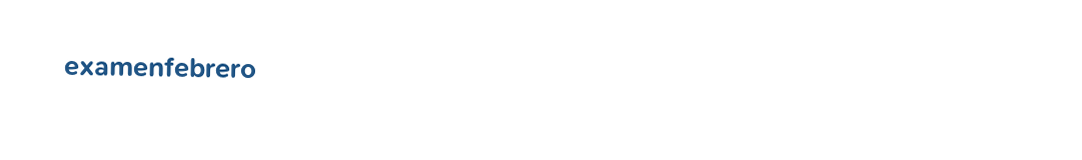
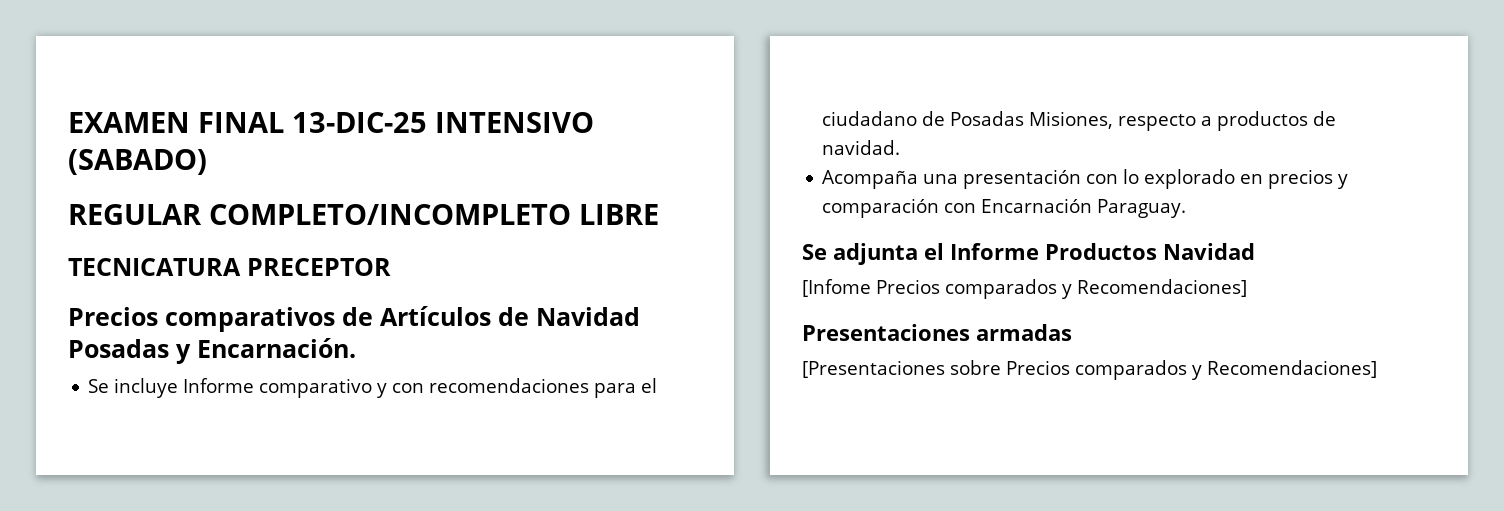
[64,54,257,80] examenfebrero -> [68,112,594,133] [68,149,207,175] [68,204,659,225] [68,258,391,276] [68,306,640,332] [68,338,356,364] [88,378,658,398] [822,111,1337,131] [822,140,901,155] [822,169,1349,189] [822,198,1187,218] [802,243,1255,265] [802,279,1247,299] [802,324,1072,341] [802,360,1377,380] EXAMEN FINAL 13-DIC-25 INTENSIVO (SABADO) // REGULAR COMPLETO/INCOMPLETO LIBRE // TECNICATURA PRECEPTOR // Precios comparativos de Artículos de Navidad Posadas y Encarnación. // Se incluye Informe comparativo y con recomendaciones para el ciudadano de Posadas Misiones, respecto a productos de navidad. // Acompaña una presentación con lo explorado en precios y comparación con Encarnación Paraguay. // Se adjunta el Informe Productos Navidad // [Infome Precios comparados y Recomendaciones] // Presentaciones armadas // [Presentaciones sobre Precios comparados y Recomendaciones]

